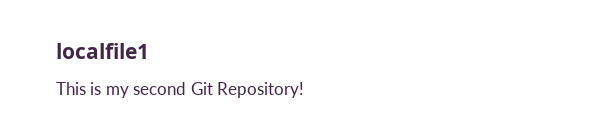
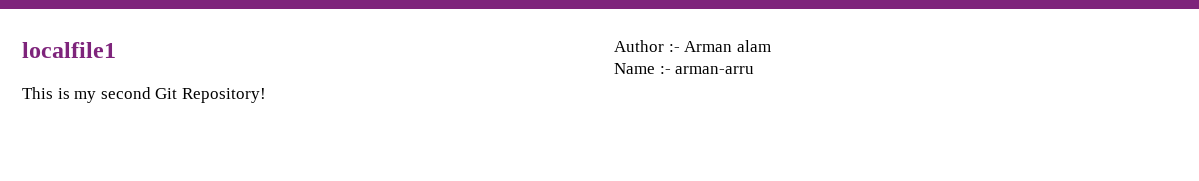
(305, 90) none -> [614,40,771,52] [614,63,755,74] // Author :- Arman alam // Name :- arman-arru

